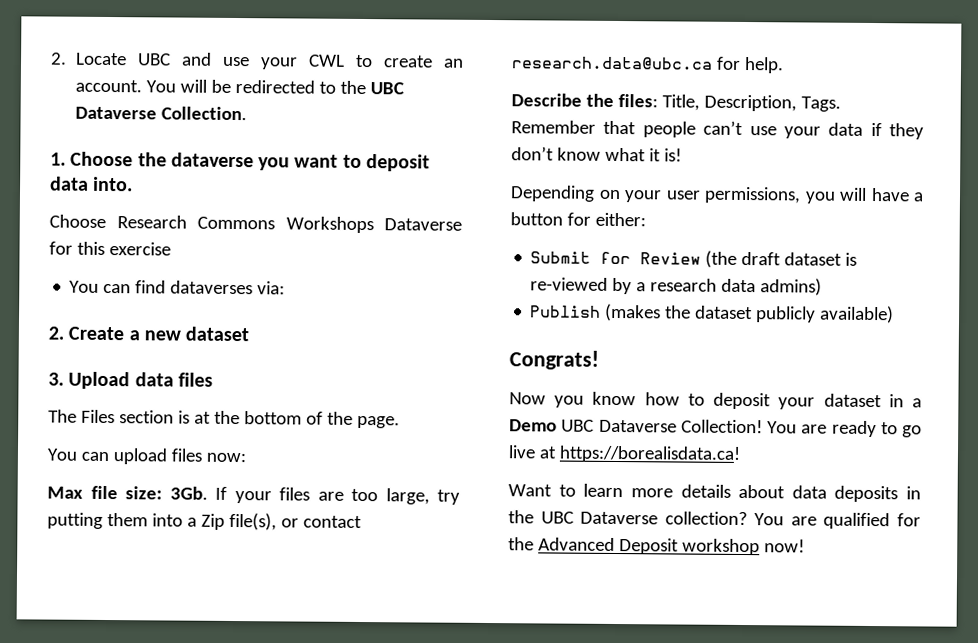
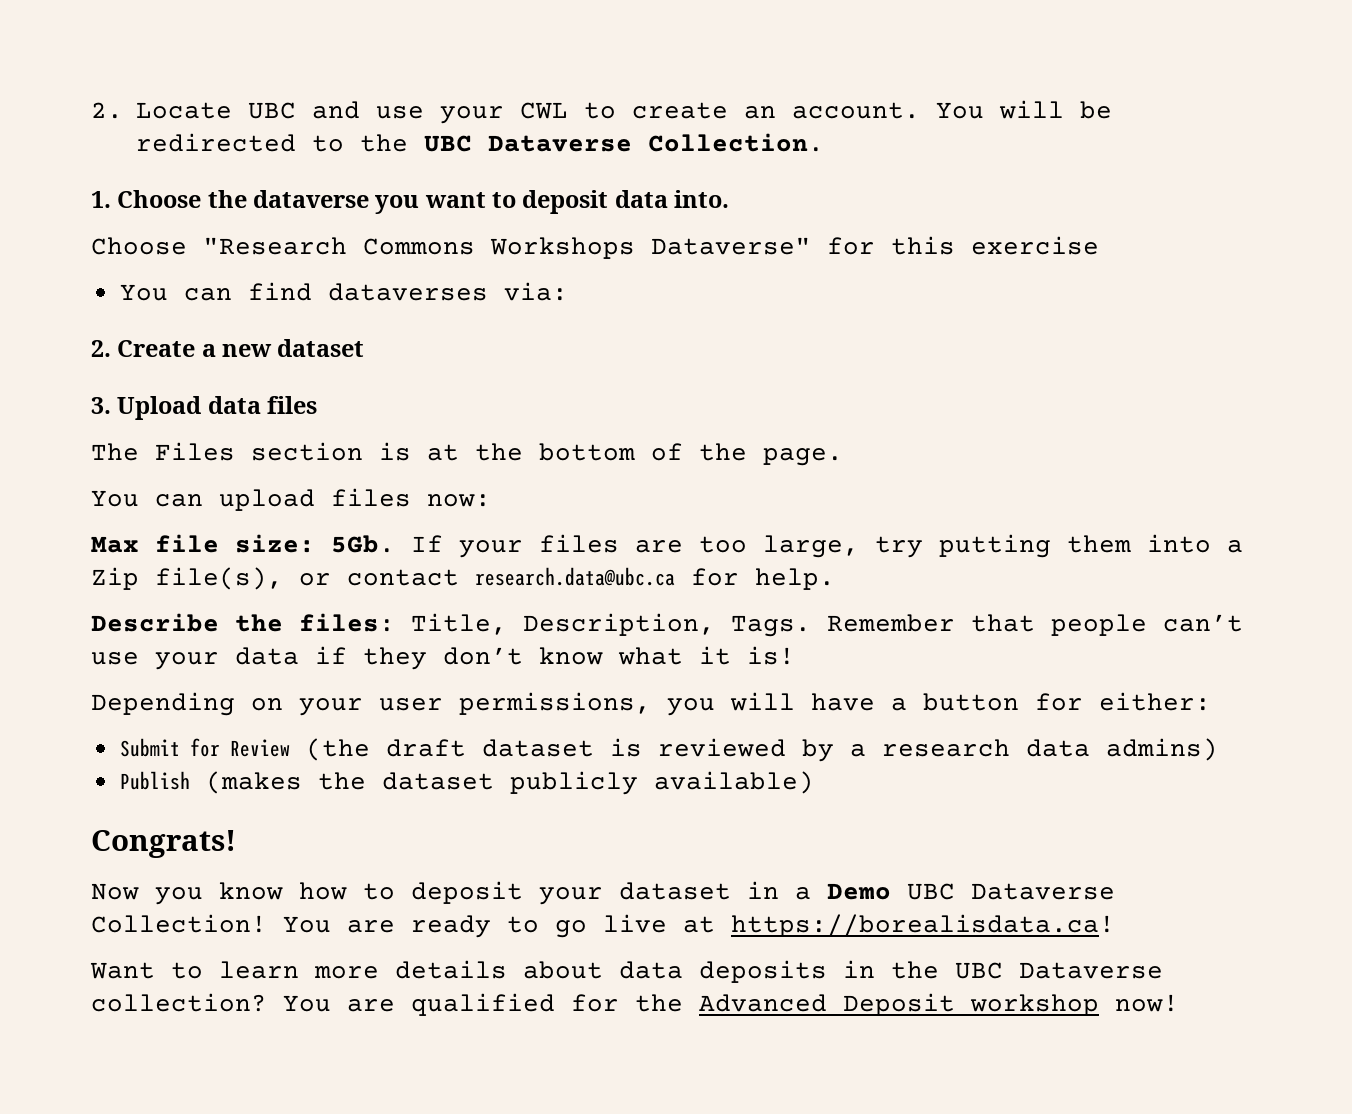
[116,215,187,229] Research -> [203,237,347,255] "Research
[384,218,462,231] Dataverse -> [651,237,811,255] Dataverse"
[169,486,208,500] 3Gb. -> [331,535,395,553] 5Gb.
[530,277,609,291] re-viewed -> [657,738,786,757] reviewed

